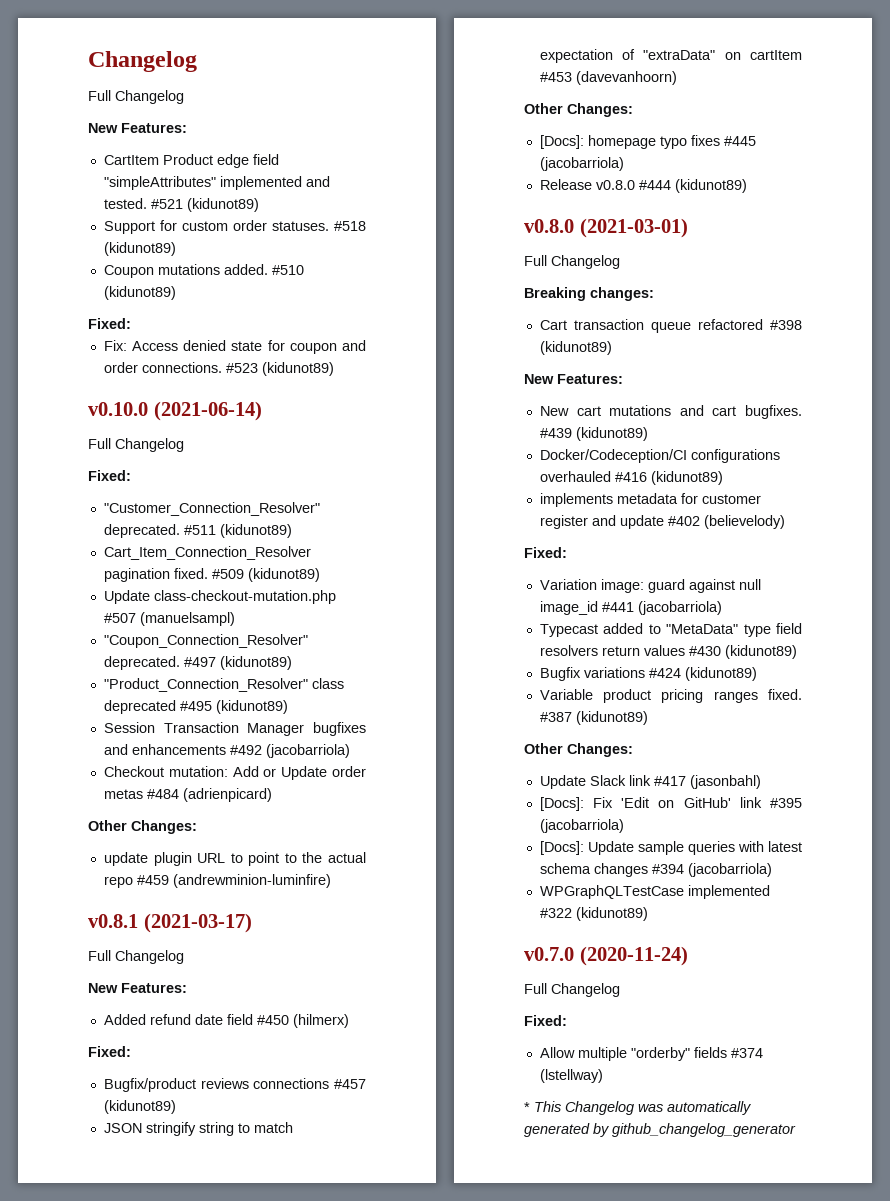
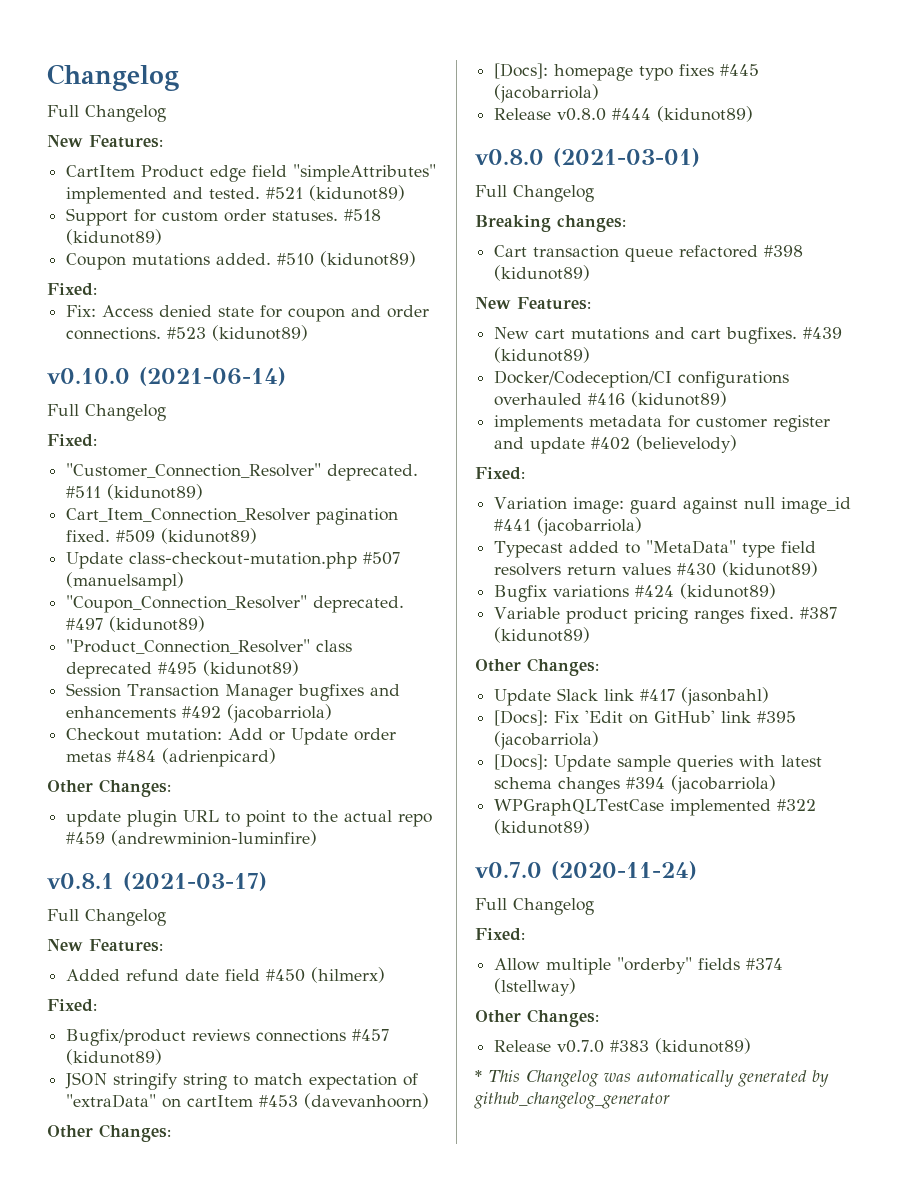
(603, 1076) none -> [475,1009,599,1027] [494,1038,752,1054] // Other Changes: // Release v0.7.0 #383 (kidunot89)

